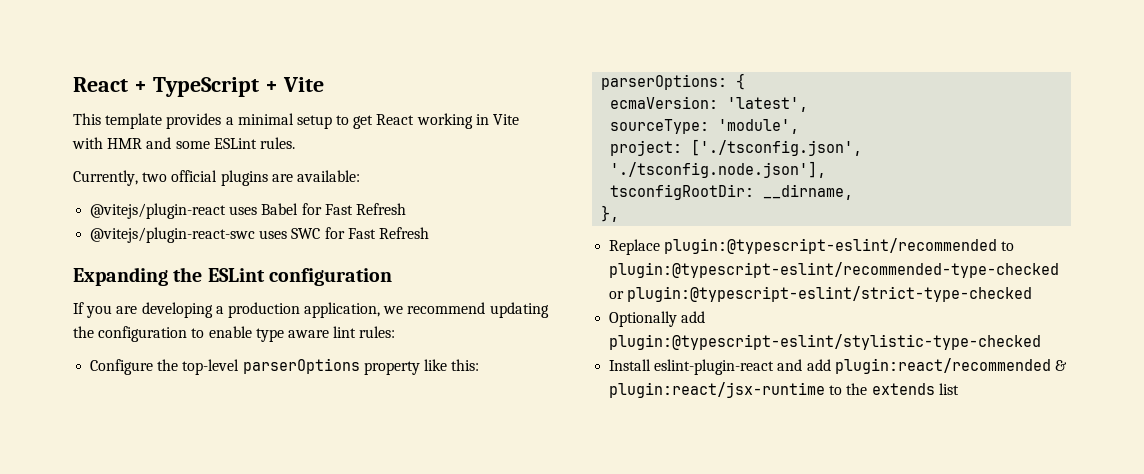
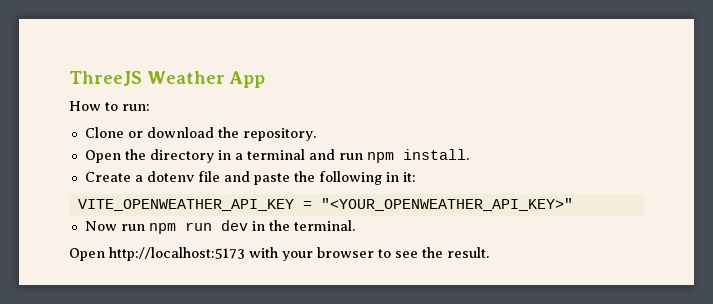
[73,77,324,97] [73,113,520,129] [72,137,295,149] [73,170,360,186] [90,203,406,219] [90,227,429,243] [73,267,392,286] [73,302,549,318] [73,326,396,342] [90,358,480,375] [601,73,746,90] [610,96,809,112] [610,119,800,134] [610,139,863,156] [610,161,827,178] [610,184,854,200] [601,205,620,222] [609,238,1015,255] [609,262,1060,278] [609,286,1033,302] [609,311,706,327] [609,334,1042,350] [609,358,1067,375] [609,382,959,398] React + TypeScript + Vite // This template provides a minimal setup to get React working in Vite with HMR and some ESLint rules. // Currently, two official plugins are available: // @vitejs/plugin-react uses Babel for Fast Refresh // @vitejs/plugin-react-swc uses SWC for Fast Refresh // Expanding the ESLint configuration // If you are developing a production application, we recommend updating the configuration to enable type aware lint rules: // Configure the top-level parserOptions property like this: // parserOptions: { // ecmaVersion: 'latest', // sourceType: 'module', // project: ['./tsconfig.json', './tsconfig.node.json'], // tsconfigRootDir: __dirname, // }, // Replace plugin:@typescript-eslint/recommended to plugin:@typescript-eslint/recommended-type-checked or plugin:@typescript-eslint/strict-type-checked // Optionally add plugin:@typescript-eslint/stylistic-type-checked // Install eslint-plugin-react and add plugin:react/recommended & plugin:react/jsx-runtime to the extends list -> [69,71,265,88] [69,101,150,111] [84,127,316,141] [84,149,469,163] [84,171,416,185] [77,198,573,211] [84,220,355,234] [69,247,489,261] ThreeJS Weather App // How to run: // Clone or download the repository. // Open the directory in a terminal and run npm install. // Create a dotenv file and paste the following in it: // VITE_OPENWEATHER_API_KEY = "<YOUR_OPENWEATHER_API_KEY>" // Now run npm run dev in the terminal. // Open http://localhost:5173 with your browser to see the result.

